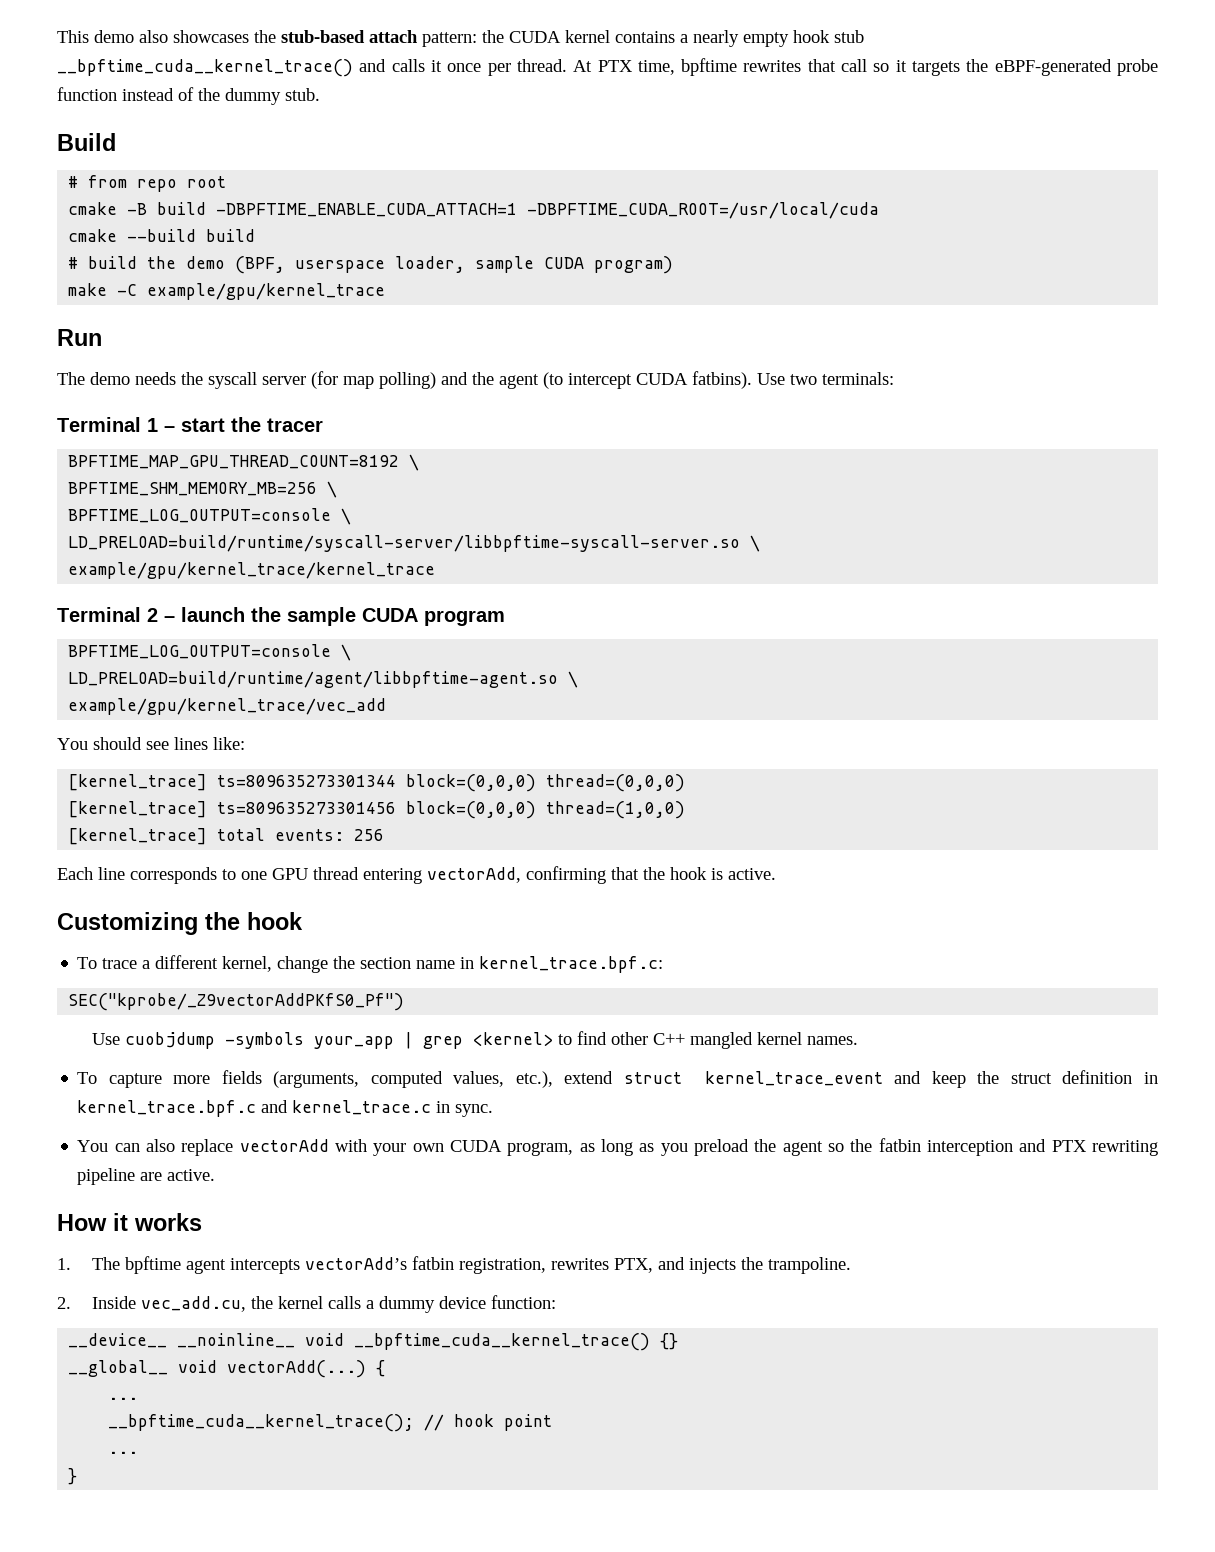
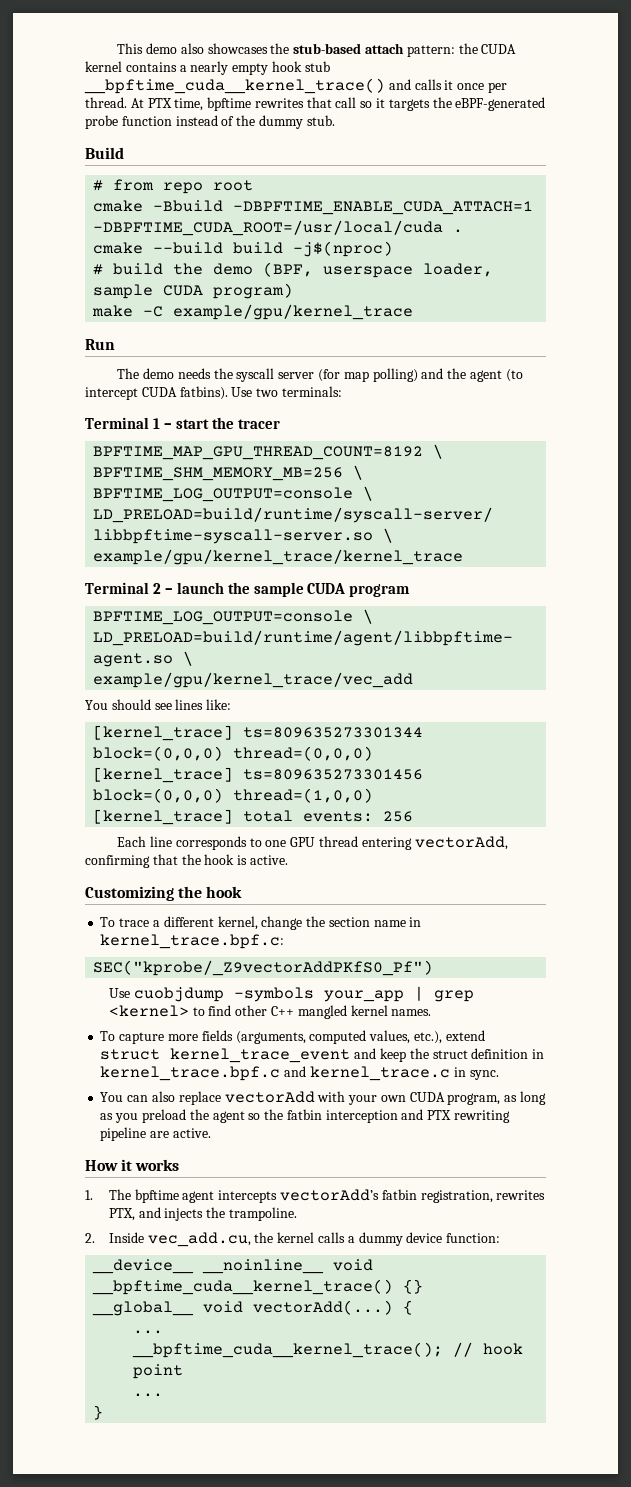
[127,202,207,215] -B build -> [153,200,224,212] -Bbuild
(880, 210) none -> [453,229,464,233] .
(256, 235) none -> [293,241,394,257] -j$(nproc)

